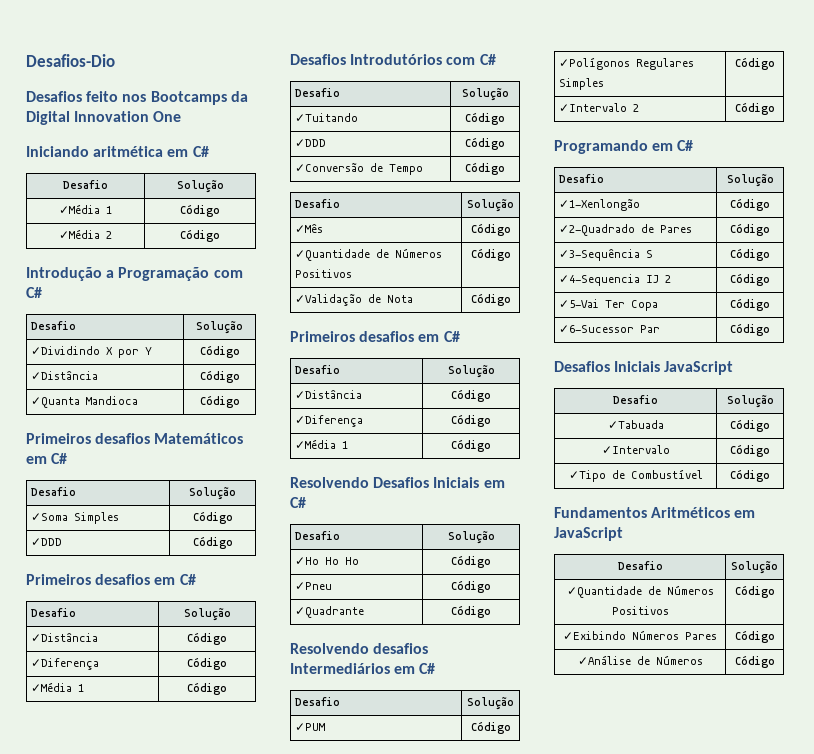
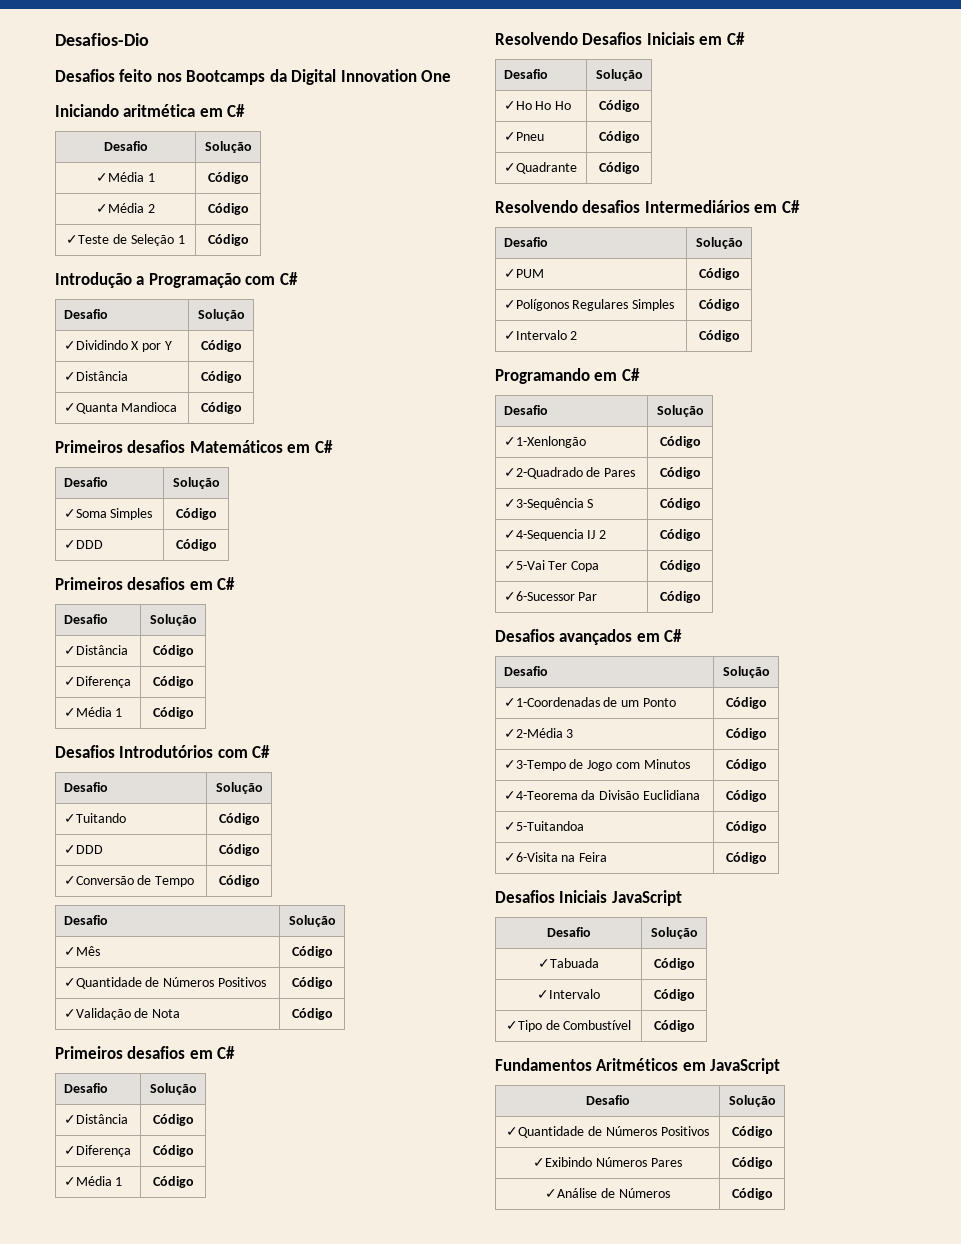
(220, 235) none -> [66,234,185,246] [207,234,249,246] // ✓Teste de Seleção 1 | Código
(770, 329) none -> [495,629,683,645] [503,666,548,676] [722,666,770,678] [503,697,676,707] [725,697,767,709] [503,728,574,738] [725,728,767,740] [503,759,690,771] [725,759,767,771] [503,790,700,800] [725,790,767,802] [503,821,584,831] [725,821,767,833] [503,852,608,862] [725,852,767,864] // Desafios avançados em C# // Desafio | Solução // ✓1-Coordenadas de um Ponto | Código // ✓2-Média 3 | Código // ✓3-Tempo de Jogo com Minutos | Código // ✓4-Teorema da Divisão Euclidiana | Código // ✓5-Tuitandoa | Código // ✓6-Visita na Feira | Código

